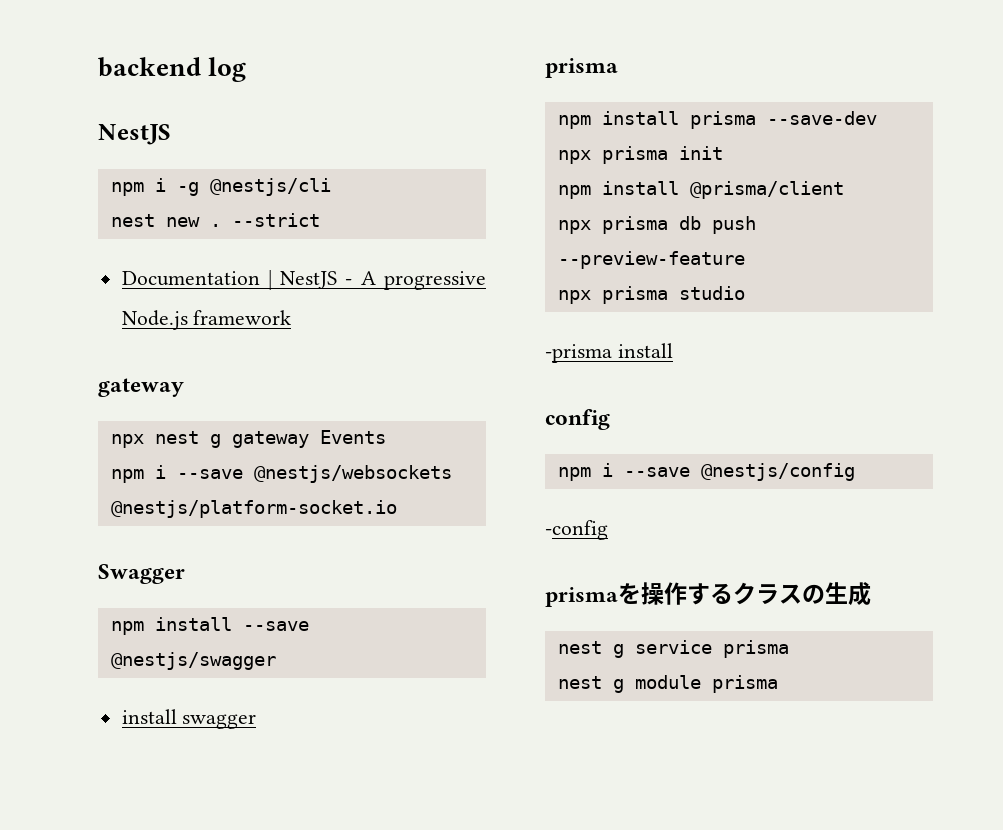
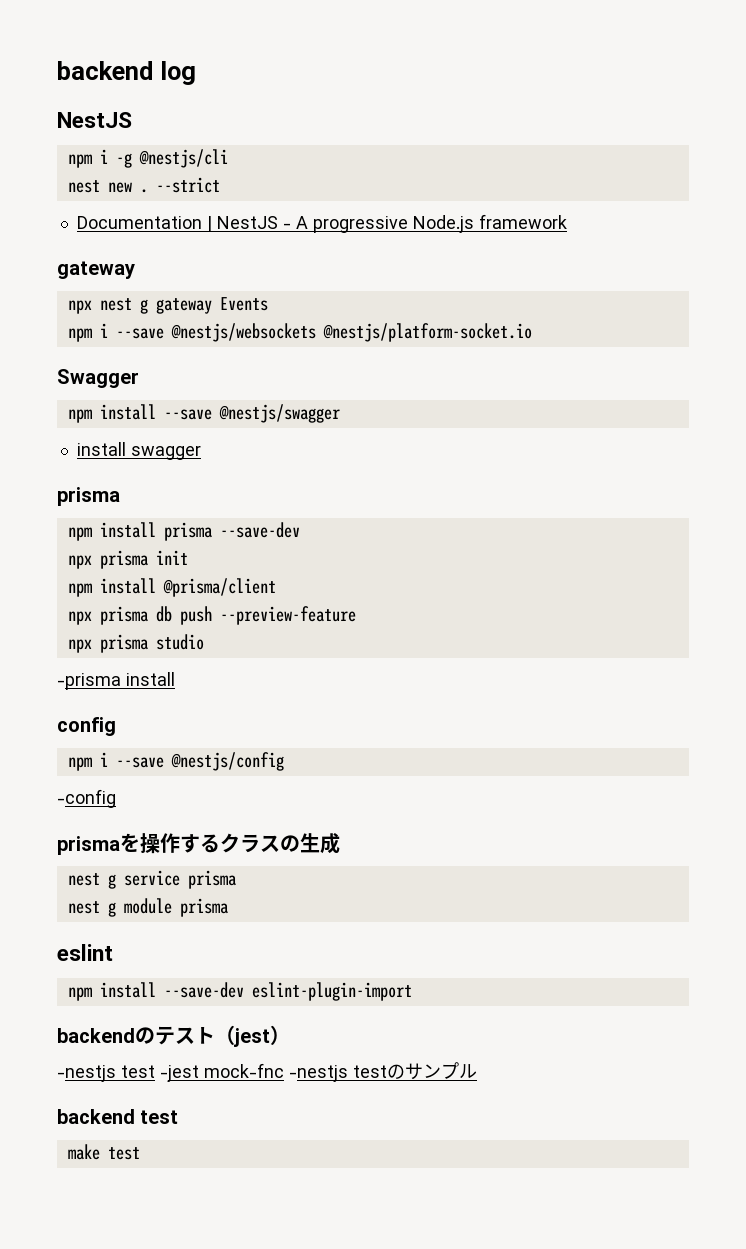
(778, 684) none -> [57,944,113,961] [67,982,412,1001] [57,1025,290,1047] [57,1062,477,1082] [57,1109,179,1124] [67,1144,140,1160] // eslint // npm install --save-dev eslint-plugin-import // backendのテスト（jest） // -nestjs test -jest mock-fnc -nestjs testのサンプル // backend test // make test

